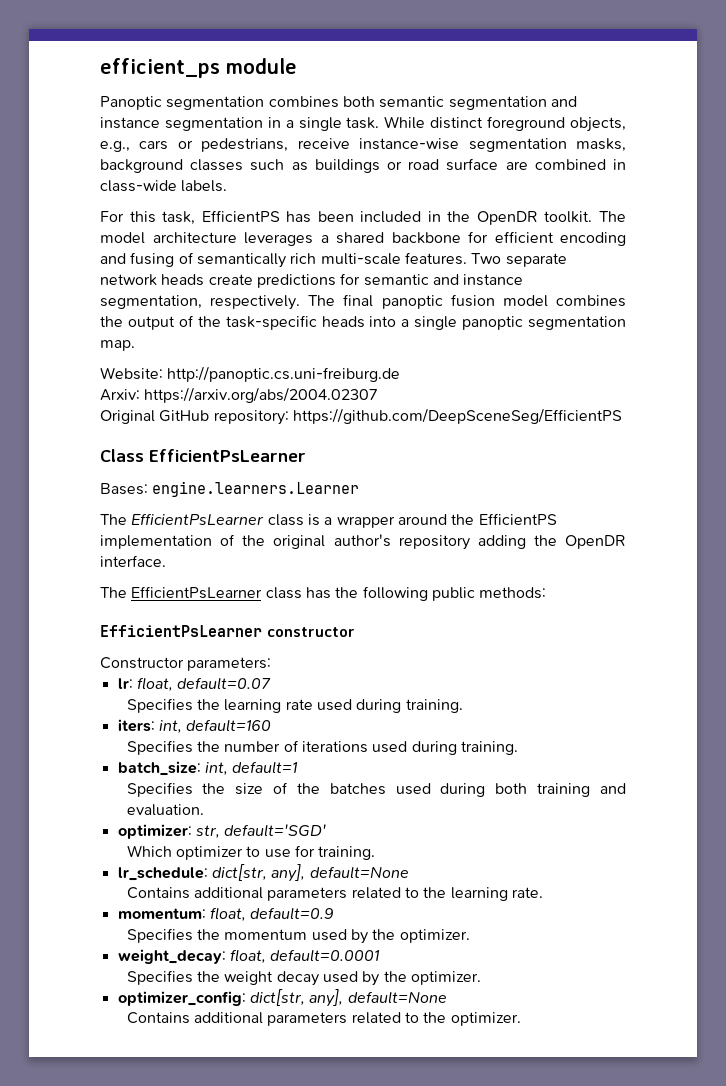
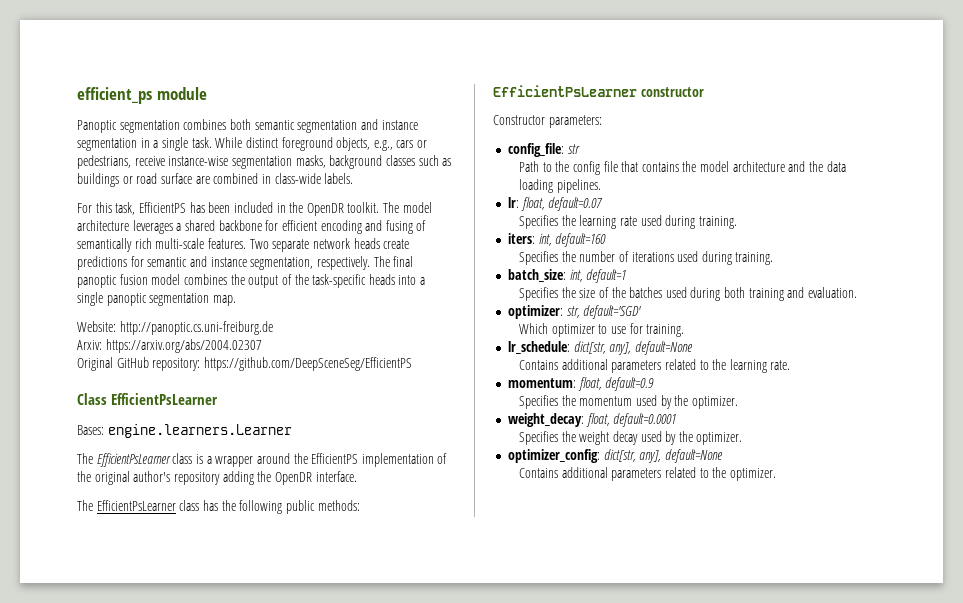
(272, 664) none -> [507,143,580,157] [518,161,846,175] [518,179,601,193] // config_file: str // Path to the config file that contains the model architecture and the data loading pipelines.

